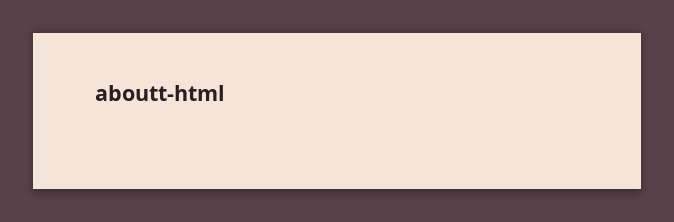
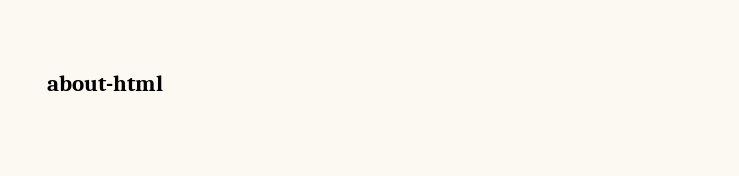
[95,85,225,101] aboutt-html -> [47,75,163,91] about-html

